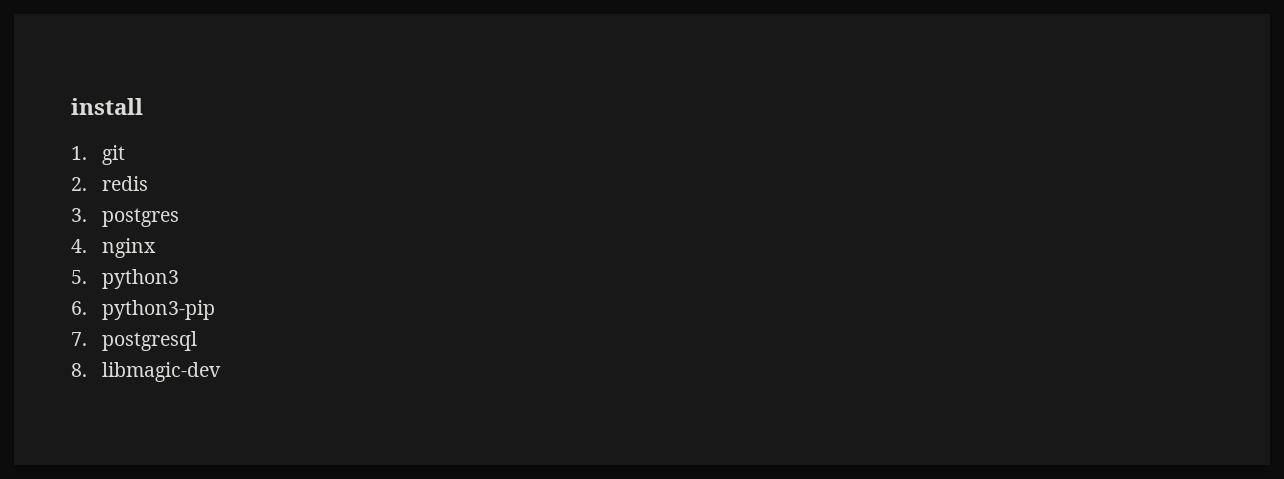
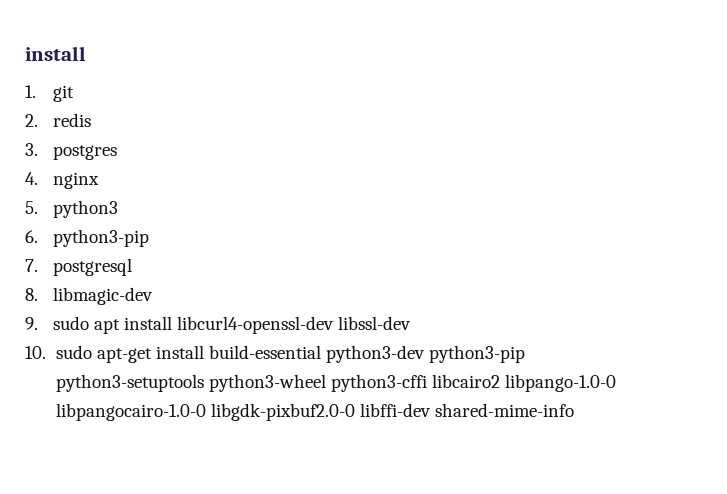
(221, 372) none -> [25,316,412,334] [25,345,526,363] [55,374,617,392] [55,403,574,421] // 9. sudo apt install libcurl4-openssl-dev libssl-dev // 10. sudo apt-get install build-essential python3-dev python3-pip python3-setuptools python3-wheel python3-cffi libcairo2 libpango-1.0-0 libpangocairo-1.0-0 libgdk-pixbuf2.0-0 libffi-dev shared-mime-info

